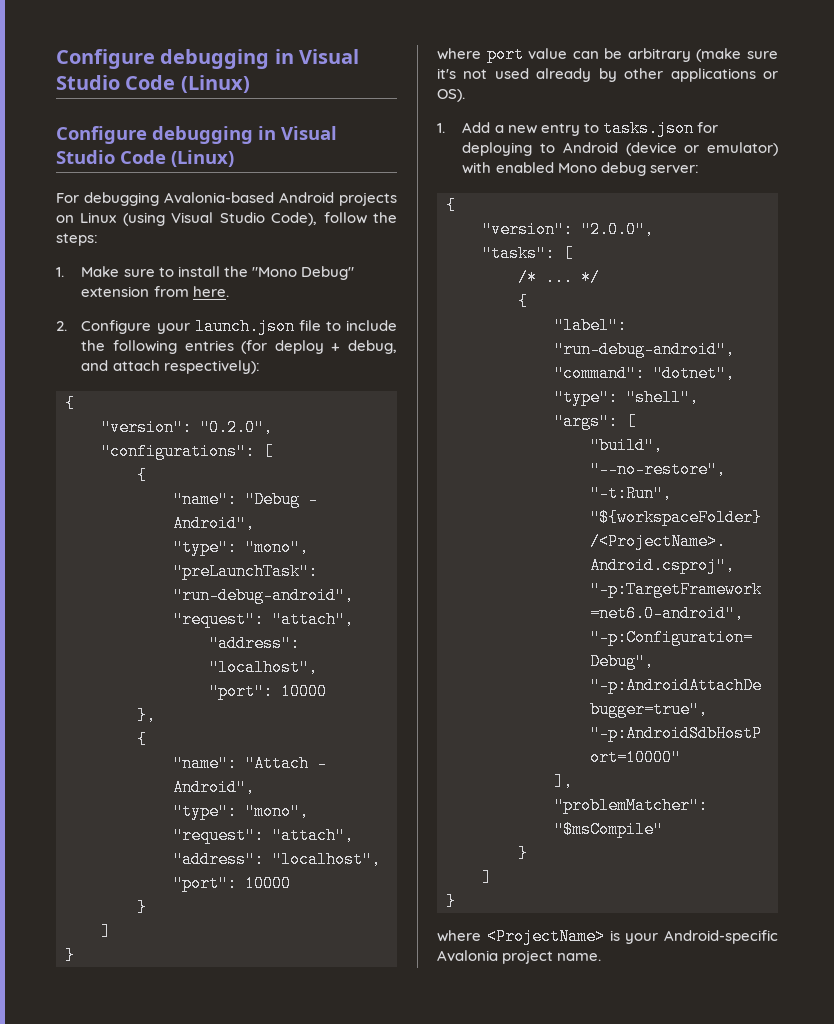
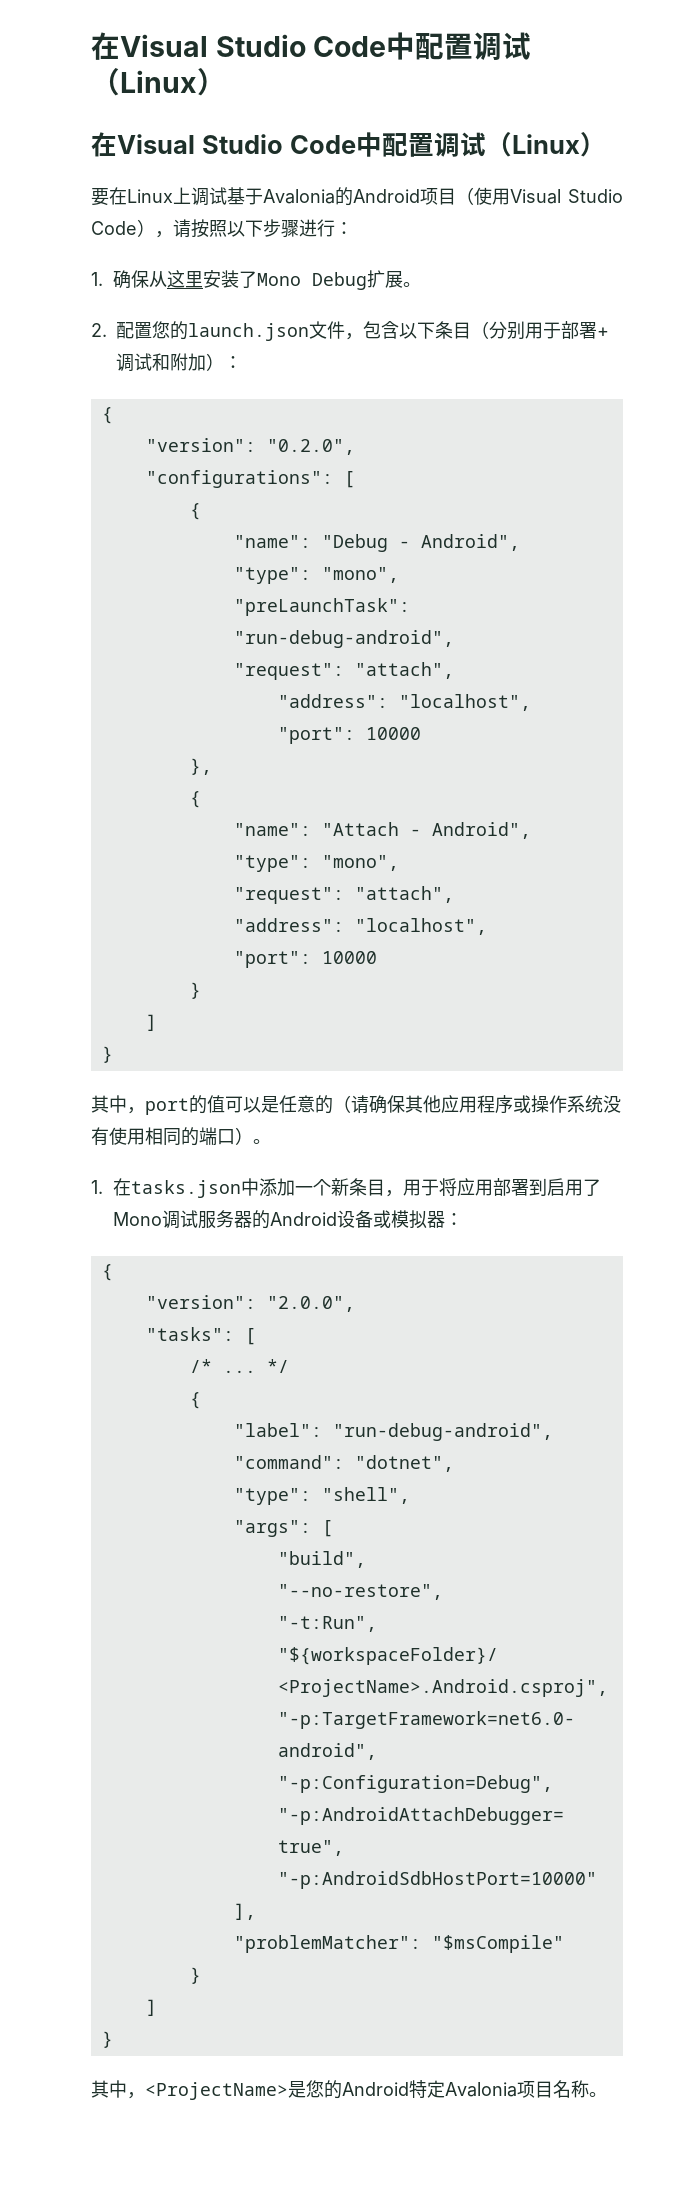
[56,49,360,69] [56,75,250,93] [56,126,337,144] [56,150,234,167] [56,192,397,206] [56,212,398,226] [56,233,98,246] [56,266,354,280] [81,286,229,297] [56,318,397,335] [81,340,397,354] [81,360,260,374] Configure debugging in Visual Studio Code (Linux) // Configure debugging in Visual Studio Code (Linux) // For debugging Avalonia-based Android projects on Linux (using Visual Studio Code), follow the steps: // 1. Make sure to install the "Mono Debug" extension from here. // 2. Configure your launch.json file to include the following entries (for deploy + debug, and attach respectively): -> [91,32,532,61] [91,68,226,96] [91,132,606,157] [91,187,623,206] [91,219,353,238] [91,270,422,290] [91,321,609,341] [116,353,242,372] 在Visual Studio Code中配置调试（Linux） // 在Visual Studio Code中配置调试（Linux） // 要在Linux上调试基于Avalonia的Android项目（使用Visual Studio Code），请按照以下步骤进行： // 1.确保从这里安装了Mono Debug扩展。 // 2.配置您的launch.json文件，包含以下条目（分别用于部署+调试和附加）：
[437,46,778,63] [437,68,778,82] [437,89,465,102] [437,120,718,137] [462,142,778,156] [462,162,699,176] where port value can be arbitrary (make sure it's not used already by other applications or OS). // 1. Add a new entry to tasks.json for deploying to Android (device or emulator) with enabled Mono debug server: -> [91,1095,621,1115] [91,1127,271,1146] [91,1178,602,1198] [113,1210,464,1229] 其中，port的值可以是任意的（请确保其他应用程序或操作系统没有使用相同的端口）。 // 1.在tasks.json中添加一个新条目，用于将应用部署到启用了Mono调试服务器的Android设备或模拟器：
[437,928,778,945] [437,950,602,964] where <ProjectName> is your Android-specific Avalonia project name. -> [91,2080,607,2100] 其中，<ProjectName>是您的Android特定Avalonia项目名称。

